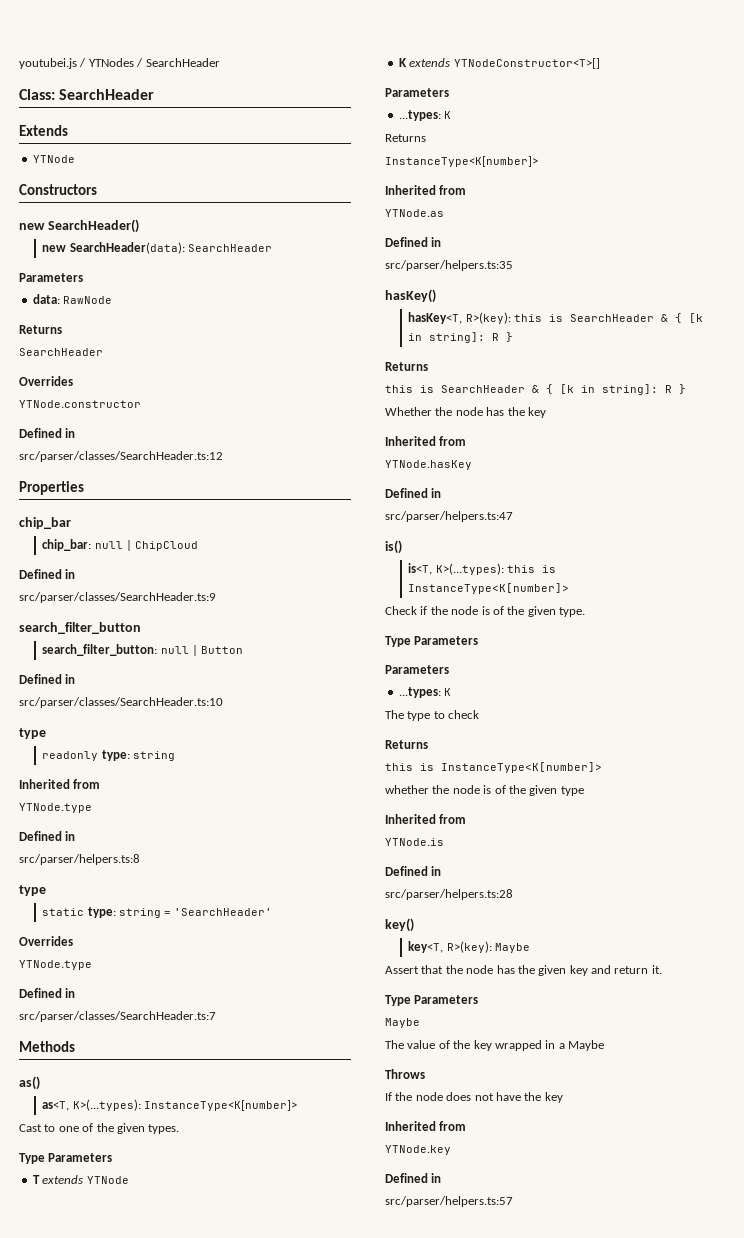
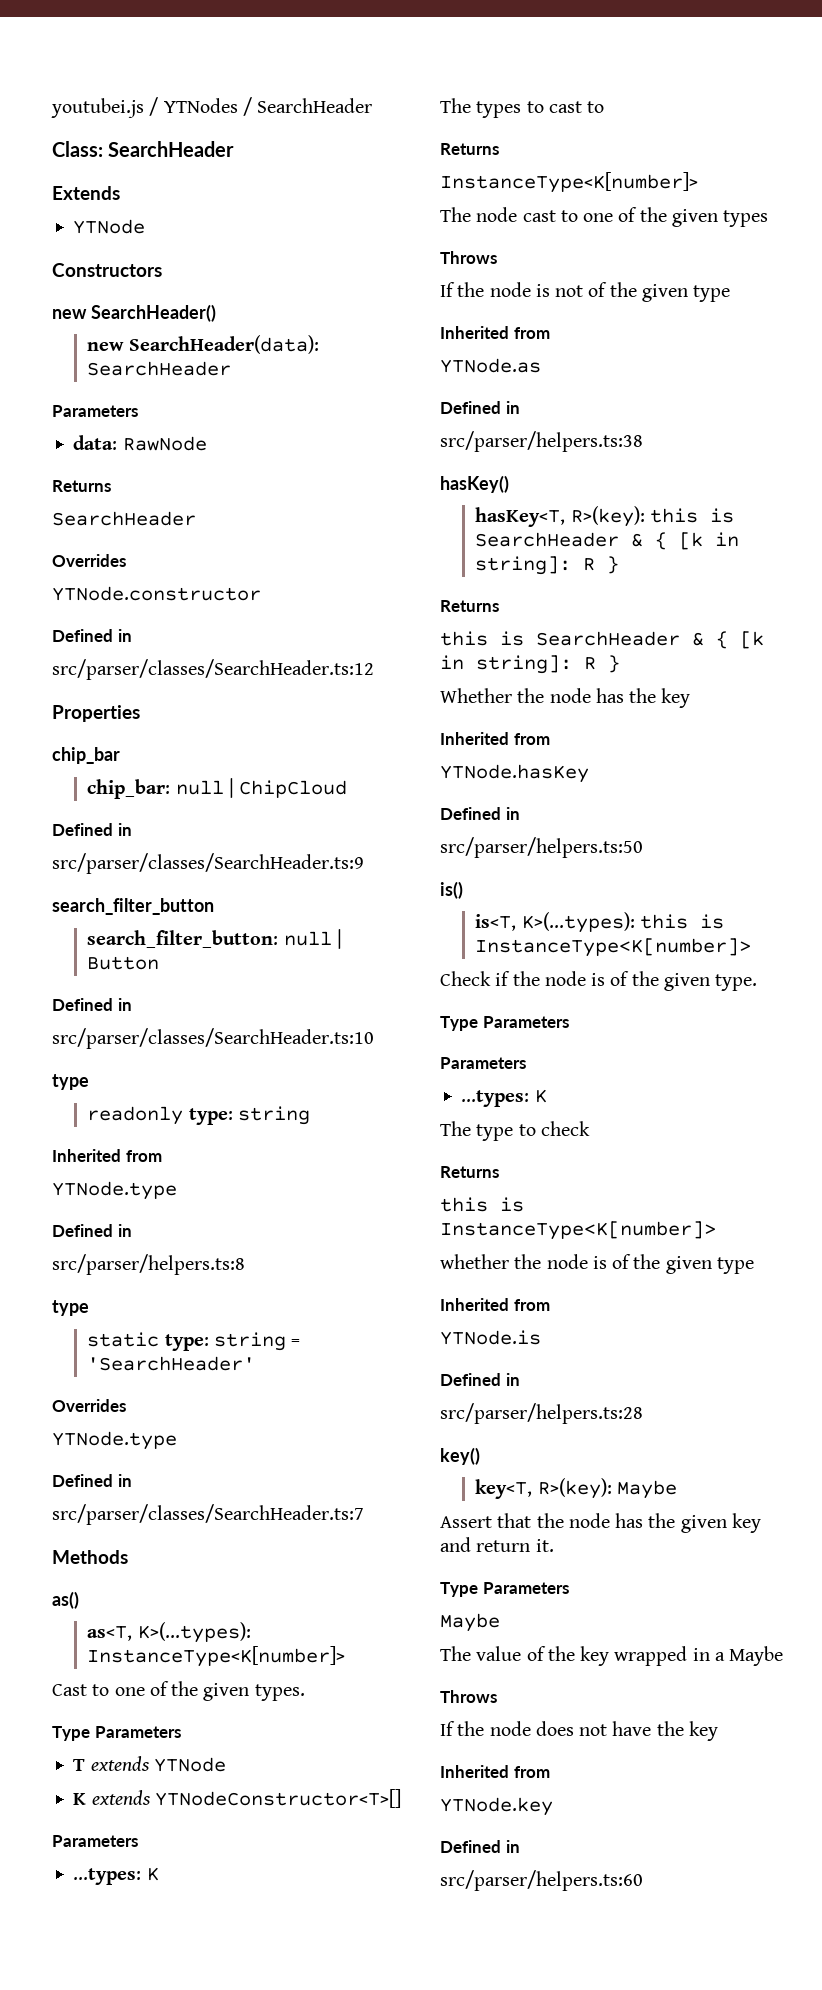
[385,134,426,142] [385,156,538,167] Returns // InstanceType<K[number]> -> [440,98,605,118] [440,143,499,155] [440,172,698,193] [440,207,769,227] [440,251,497,264] [440,282,731,302] The types to cast to // Returns // InstanceType<K[number]> // The node cast to one of the given types // Throws // If the node is not of the given type
[385,260,513,271] src/parser/helpers.ts:35 -> [440,431,643,452] src/parser/helpers.ts:38
[385,511,513,522] src/parser/helpers.ts:47 -> [440,837,643,858] src/parser/helpers.ts:50
[385,1196,513,1207] src/parser/helpers.ts:57 -> [440,1870,643,1891] src/parser/helpers.ts:60

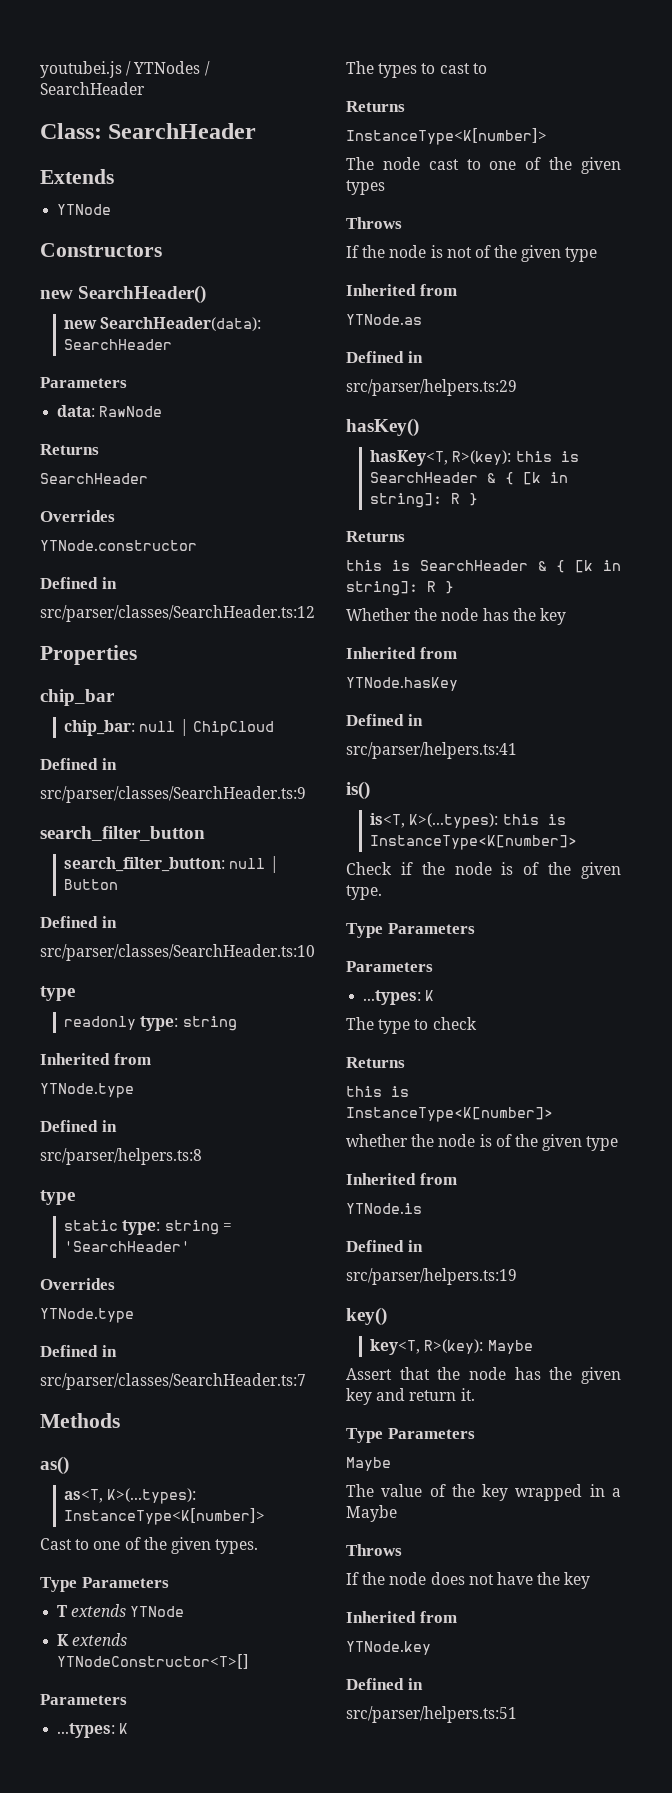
[440,431,643,452] src/parser/helpers.ts:38 -> [346,379,517,396] src/parser/helpers.ts:29
[440,837,643,858] src/parser/helpers.ts:50 -> [346,742,517,759] src/parser/helpers.ts:41
[440,1403,643,1424] src/parser/helpers.ts:28 -> [346,1268,517,1285] src/parser/helpers.ts:19
[440,1870,643,1891] src/parser/helpers.ts:60 -> [346,1706,517,1723] src/parser/helpers.ts:51

